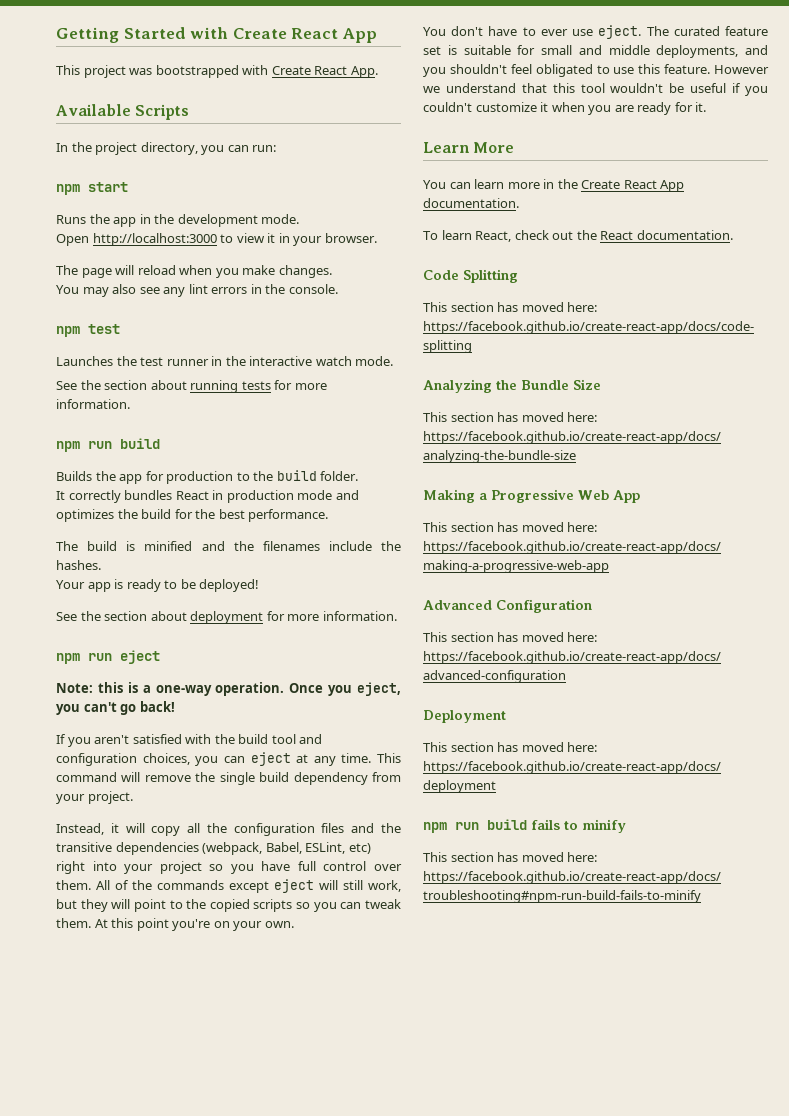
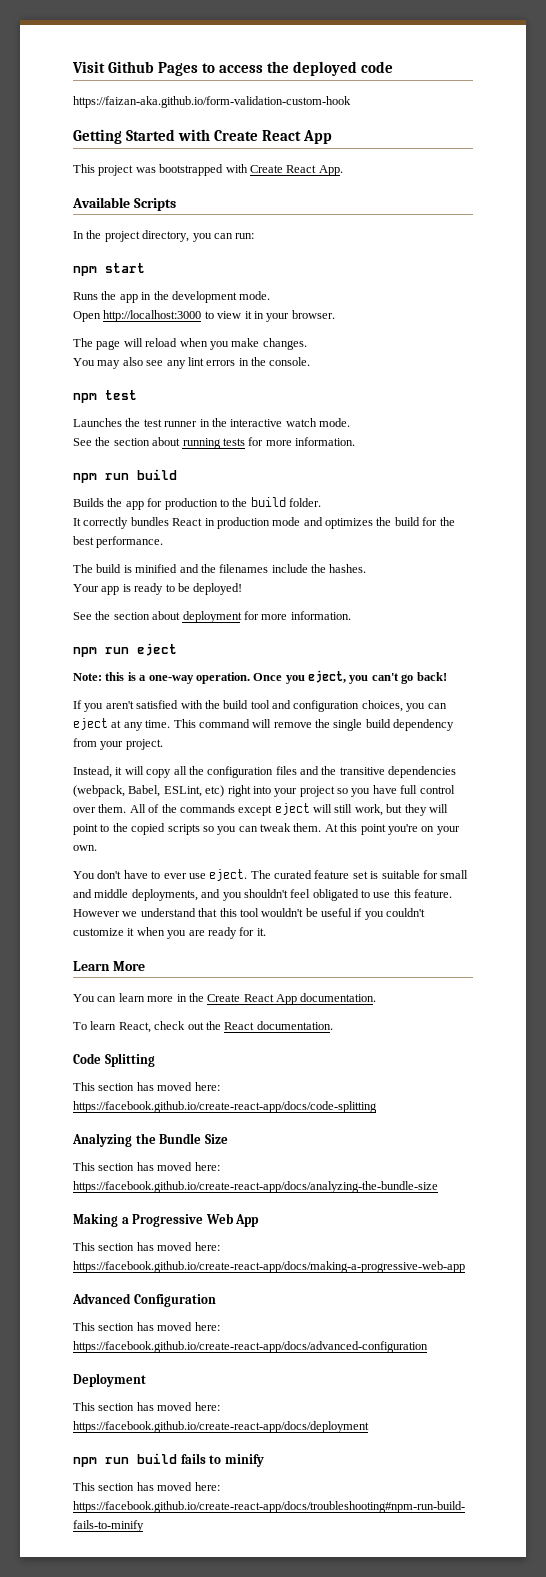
(56, 35) none -> [72,61,394,76] [73,96,351,108] Visit Github Pages to access the deployed code // https://faizan-aka.github.io/form-validation-custom-hook //

